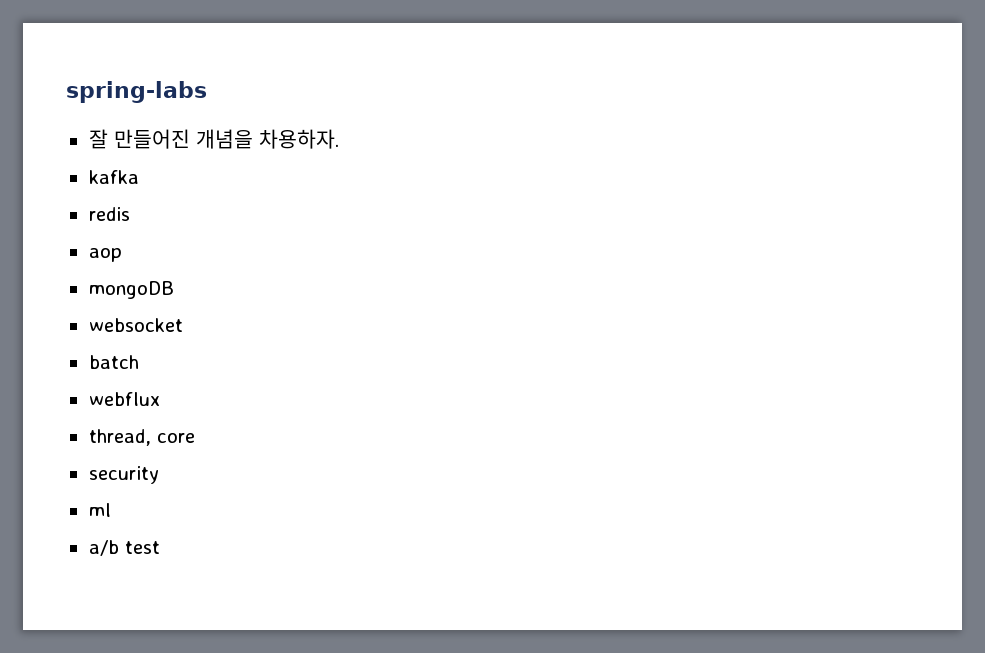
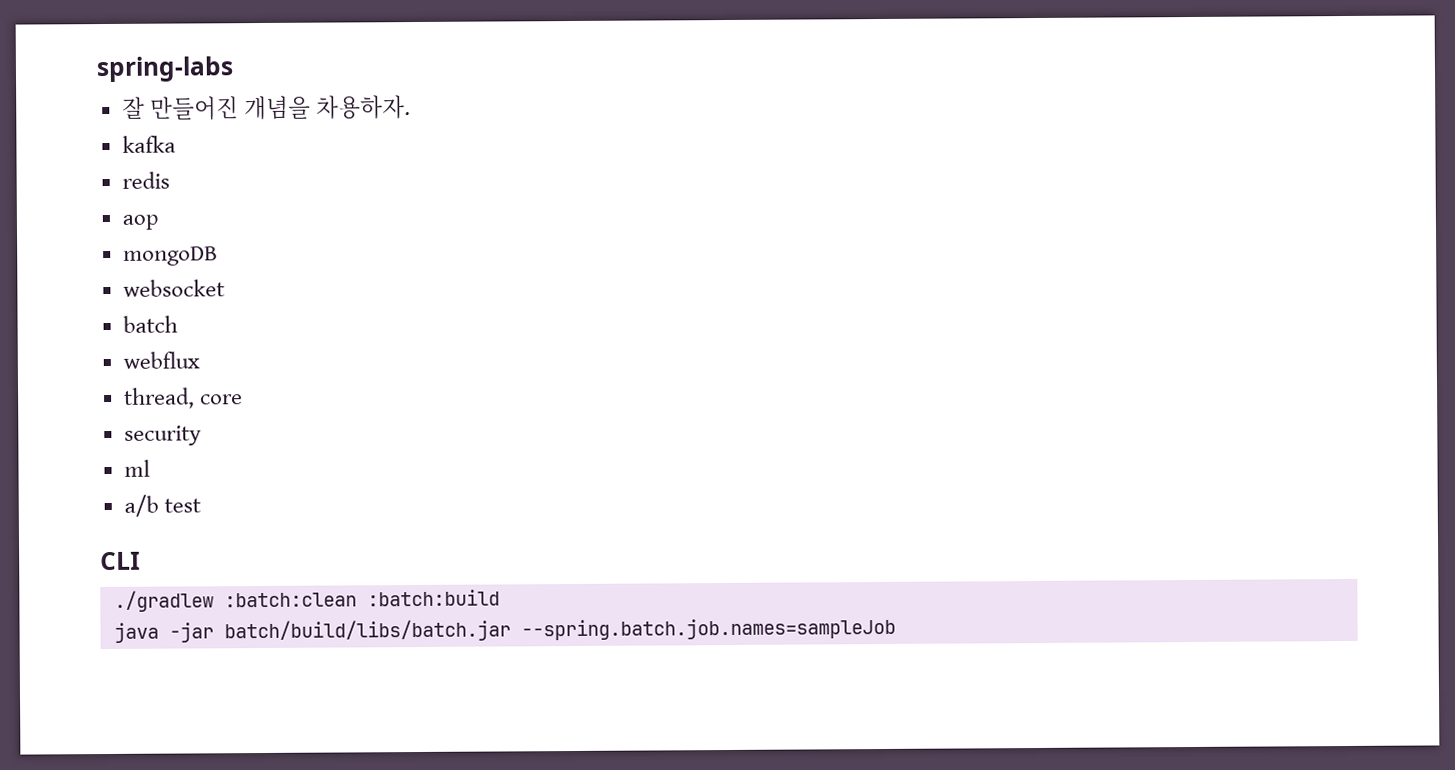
(160, 547) none -> [100,551,141,571] [113,589,500,612] [113,617,896,643] // CLI // ./gradlew :batch:clean :batch:build // java -jar batch/build/libs/batch.jar --spring.batch.job.names=sampleJob

